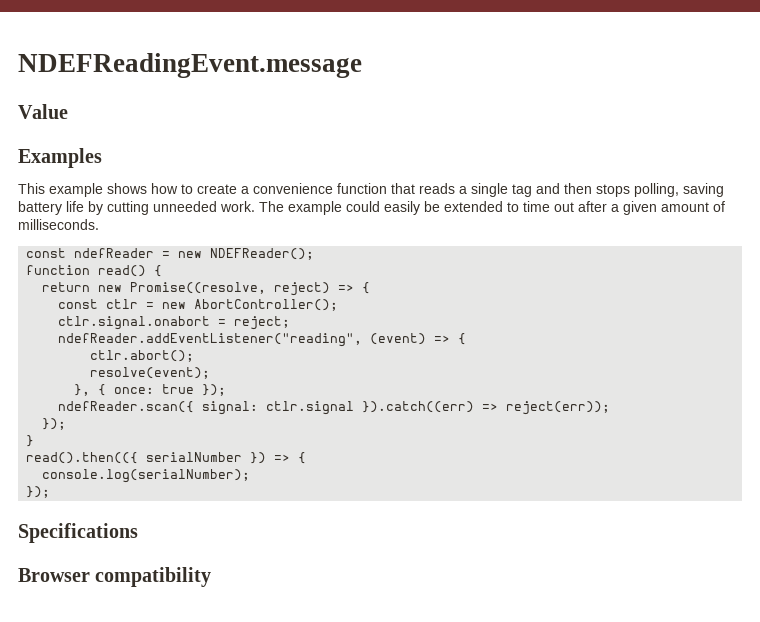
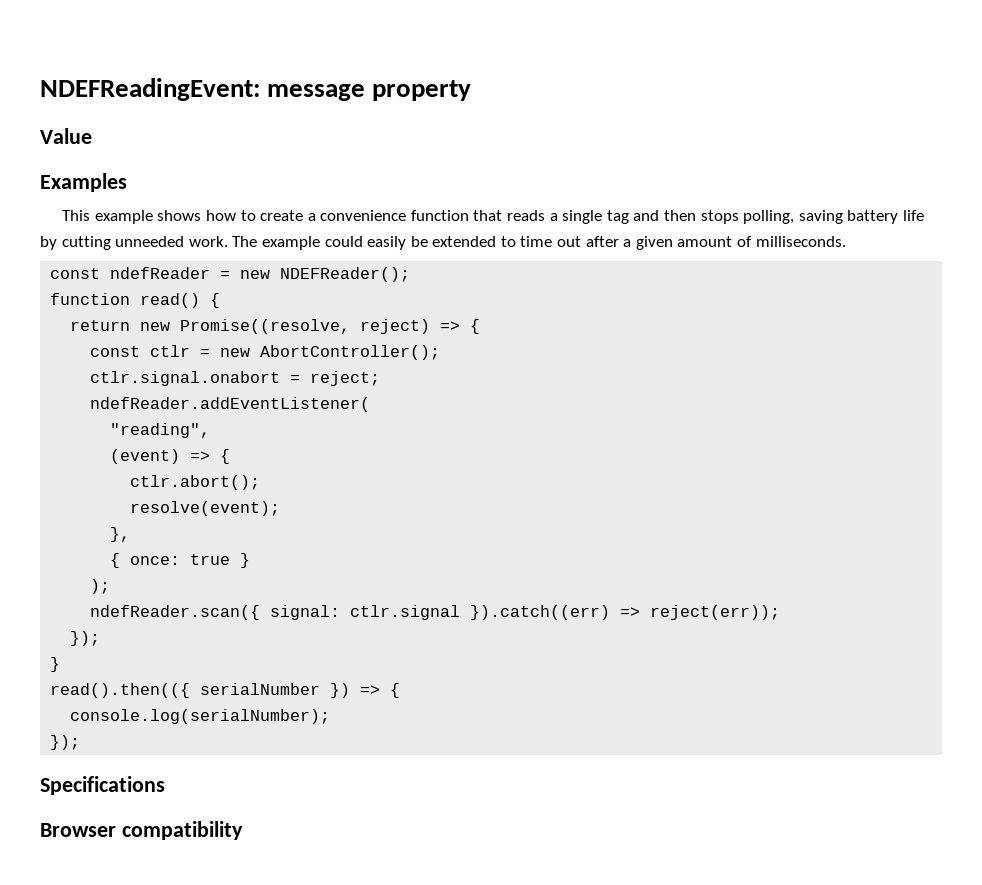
[18,53,362,78] NDEFReadingEvent.message -> [40,78,472,101] NDEFReadingEvent: message property
[58,333,363,347] ndefReader.addEventListener("reading", -> [90,397,371,412] [110,423,211,438] ndefReader.addEventListener( // "reading", //
(91, 390) none -> (131, 534) //
[202,384,227,396] }); -> [240,553,251,568] [90,579,111,594] } // );

